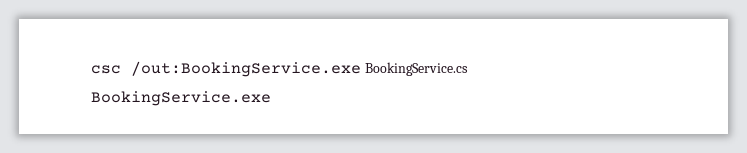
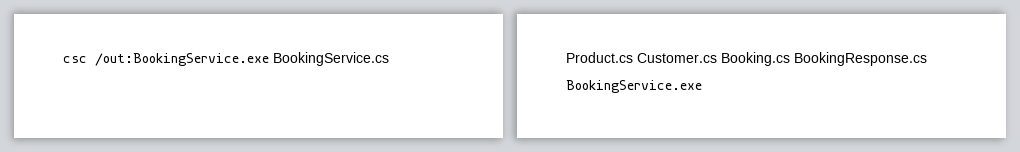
(468, 69) none -> [566,52,927,66] Product.cs Customer.cs Booking.cs BookingResponse.cs

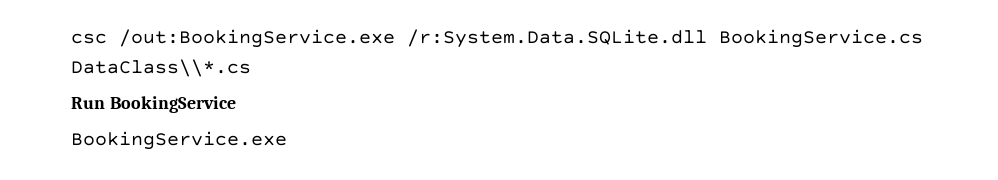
[273,52,927,66] BookingService.cs Product.cs Customer.cs Booking.cs BookingResponse.cs -> [407,29,923,48] [71,59,251,77] [71,96,236,113] /r:System.Data.SQLite.dll BookingService.cs DataClass\\*.cs // Run BookingService

